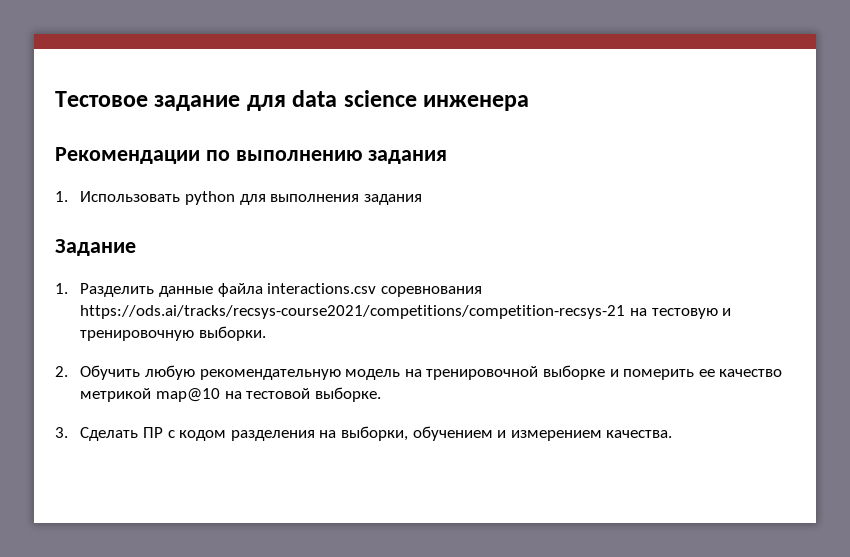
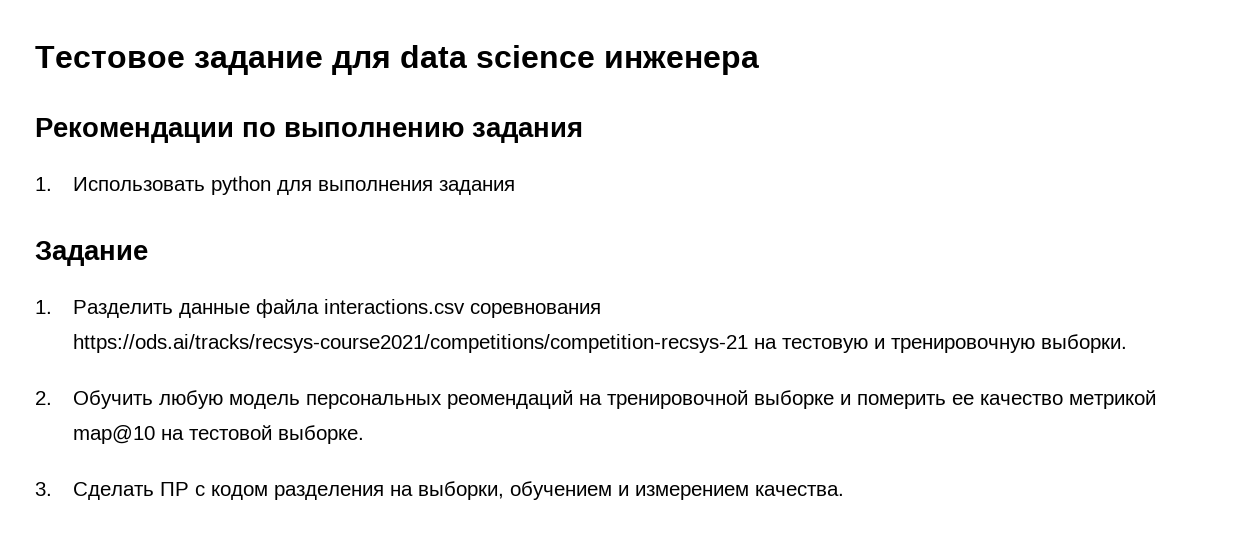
[199,369,401,380] рекомендательную модель -> [229,390,574,409] модель персональных реомендаций

